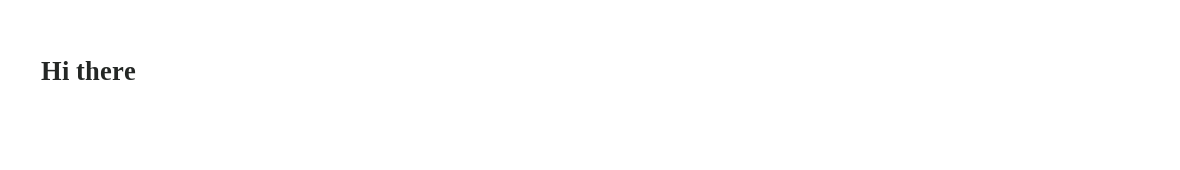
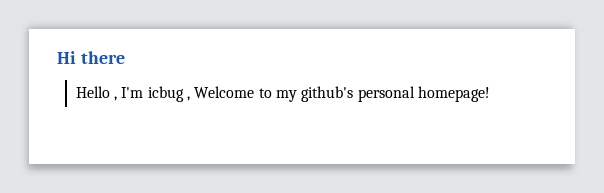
(137, 70) none -> [75,86,490,102] // Hello , I'm icbug , Welcome to my github's personal homepage!

